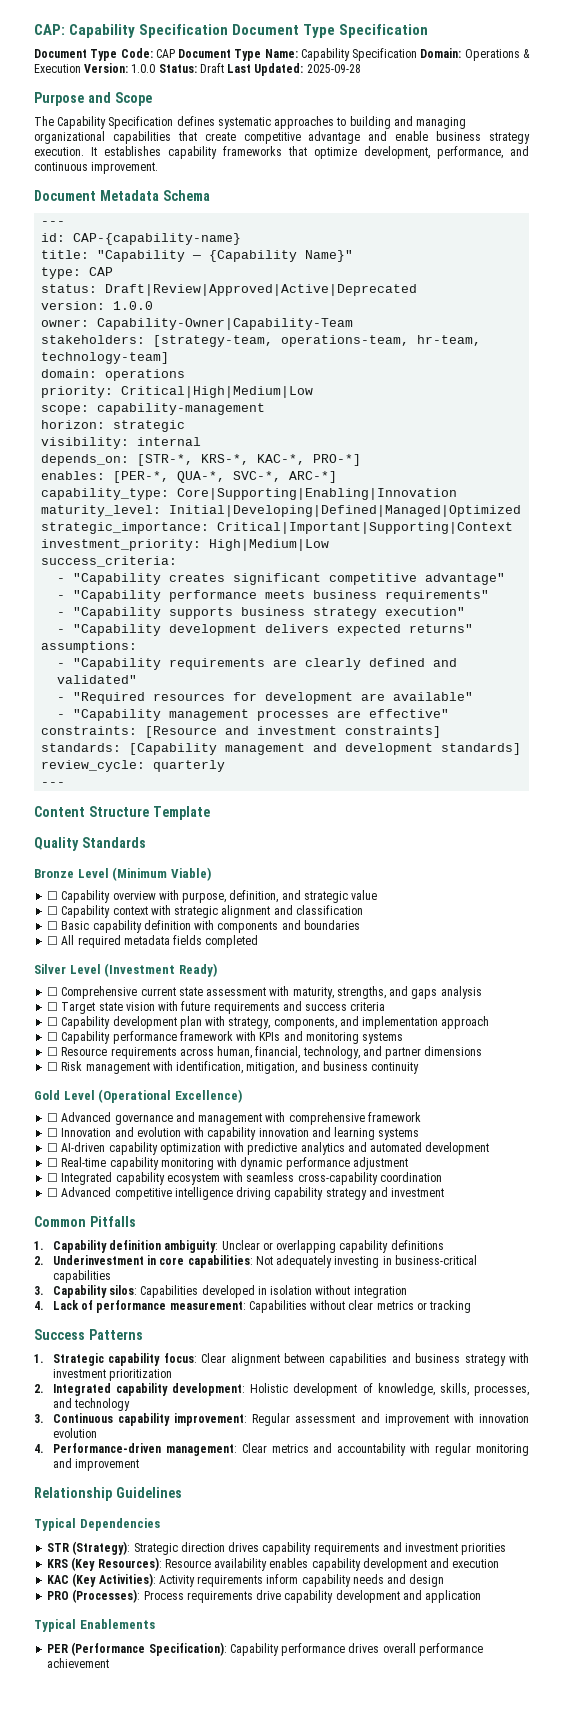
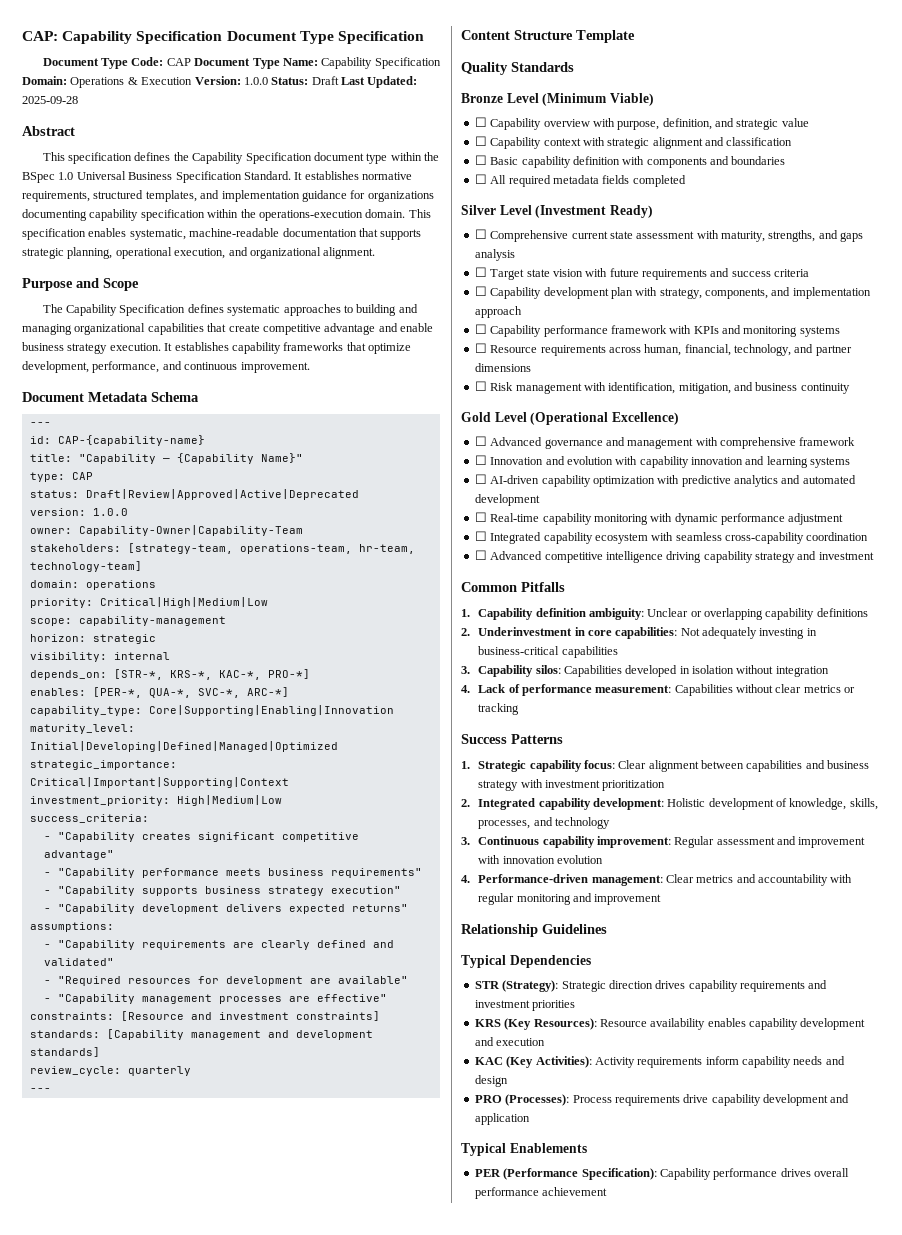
(361, 68) none -> [22,126,75,136] [42,152,440,164] [22,171,412,183] [22,190,434,202] [22,209,431,221] [22,228,422,240] [22,247,376,259] // Abstract // This specification defines the Capability Specification document type within the BSpec 1.0 Universal Business Specification Standard. It establishes normative requirements, structured templates, and implementation guidance for organizations documenting capability specification within the operations-execution domain. This specification enables systematic, machine-readable documentation that supports strategic planning, operational execution, and organizational alignment.

